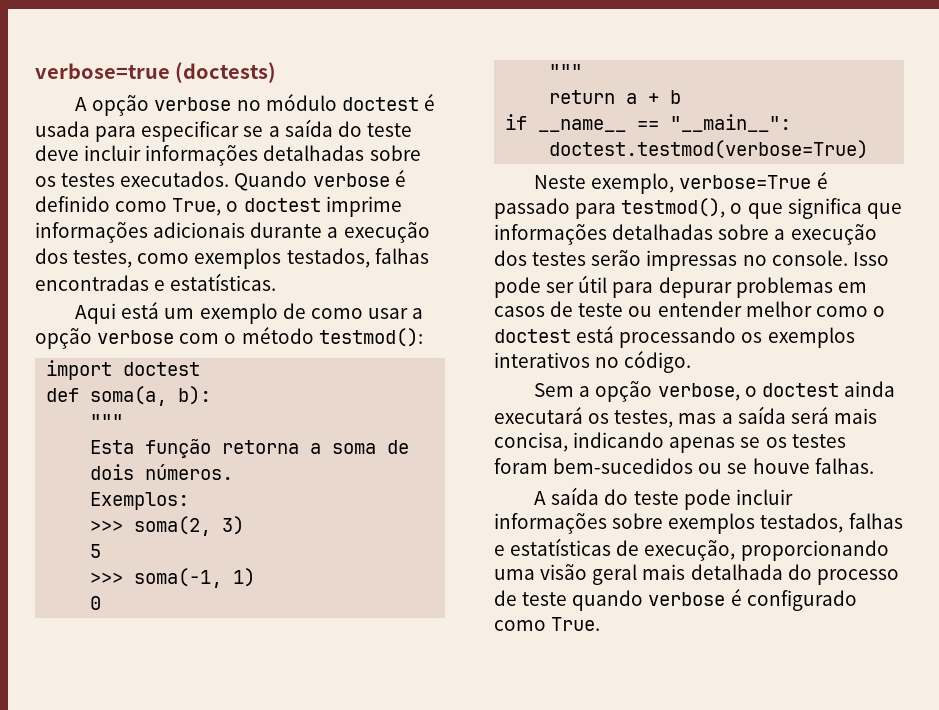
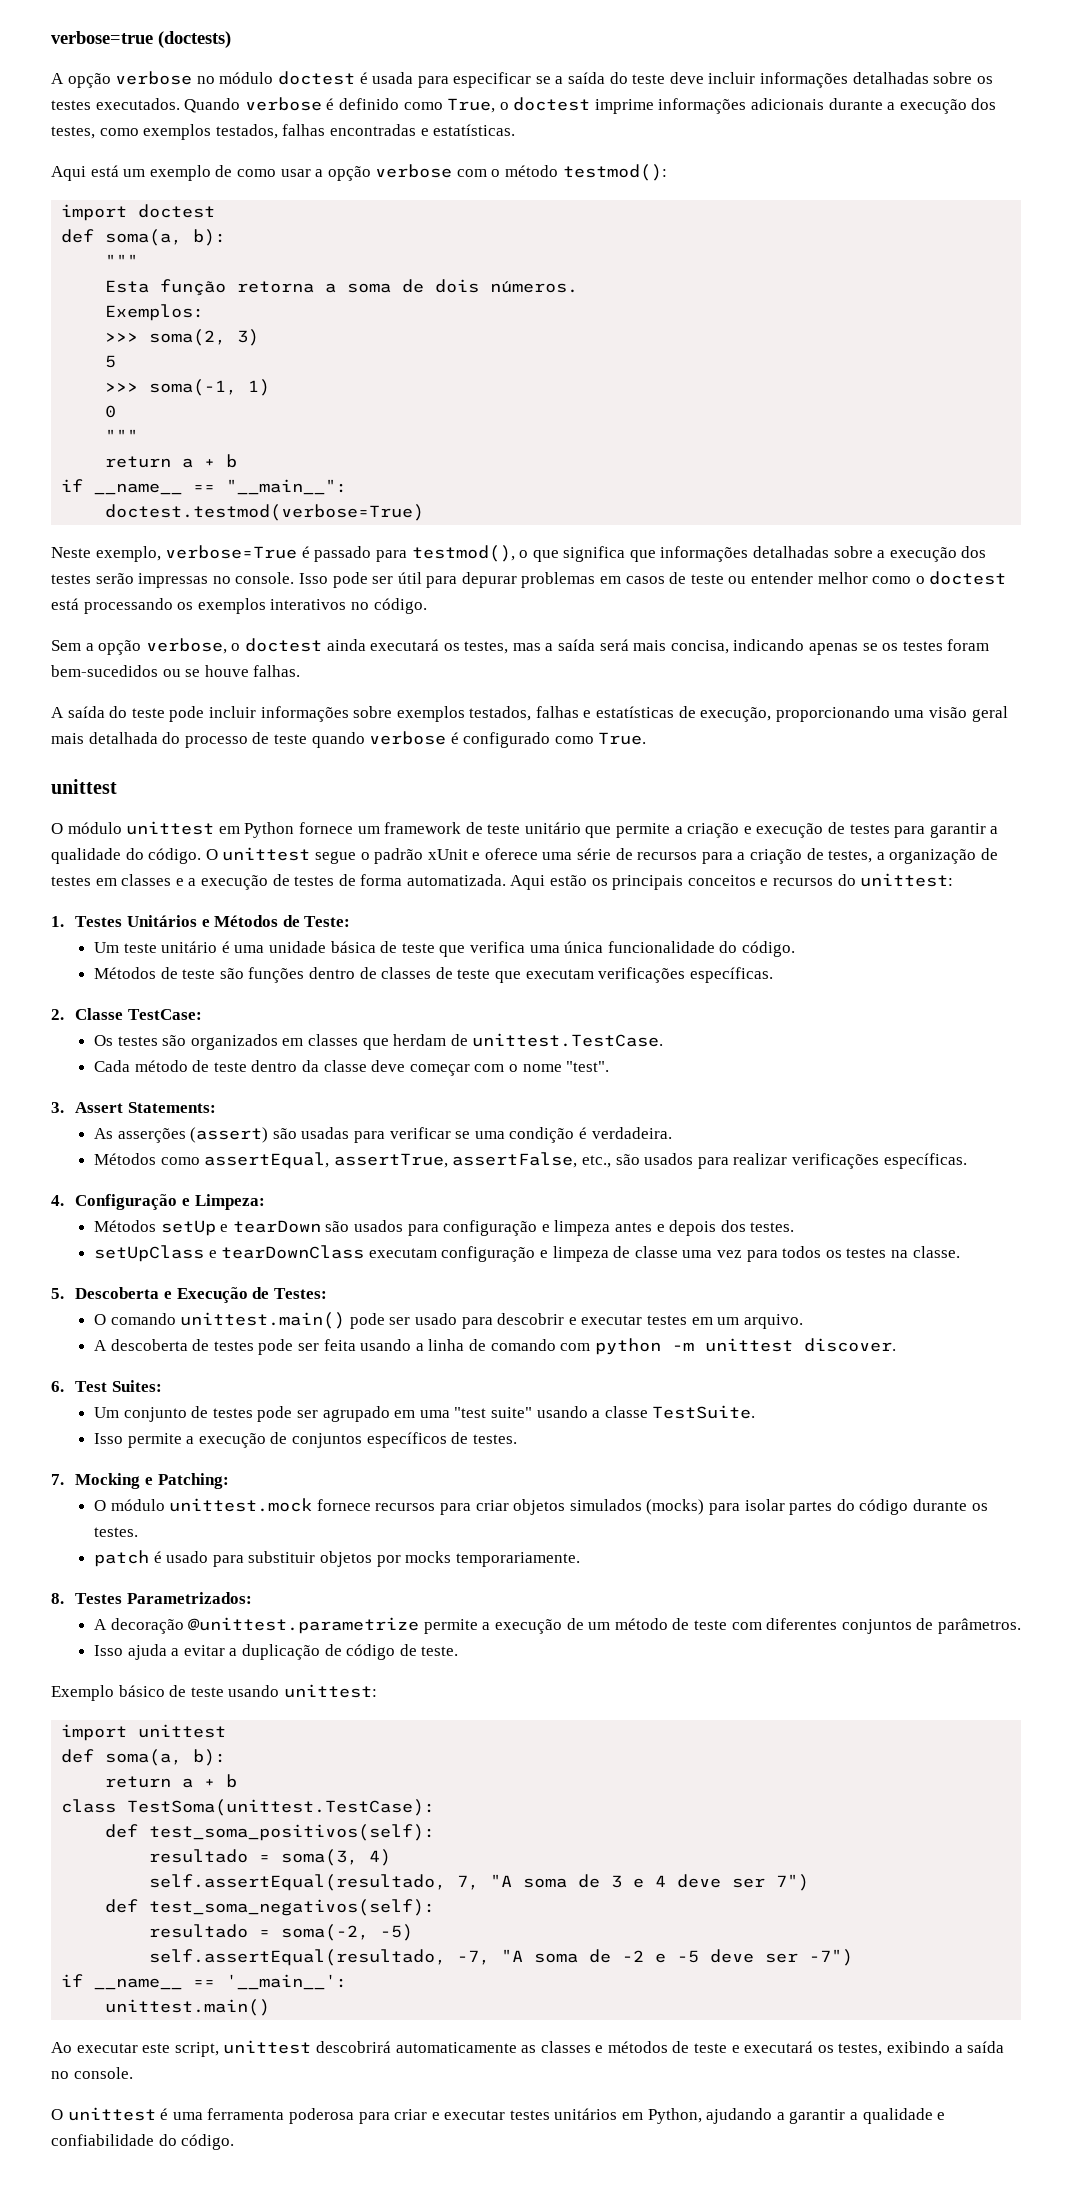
(601, 624) none -> [51,779,117,794] [51,821,999,838] [51,847,998,864] [51,873,954,890] [51,915,351,927] [94,941,795,957] [94,967,773,983] [51,1008,202,1020] [94,1033,664,1050] [94,1060,610,1076] [51,1102,216,1113] [94,1127,672,1143] [94,1152,967,1169] [51,1194,265,1210] [94,1220,795,1236] [94,1245,960,1262] [51,1287,327,1303] [94,1312,803,1329] [94,1338,896,1355] [51,1380,162,1392] [94,1405,756,1422] [94,1432,517,1448] [51,1473,229,1489] [94,1498,988,1515] [94,1527,139,1537] [94,1550,580,1567] [51,1592,252,1604] [94,1617,1021,1634] [94,1644,459,1660] [51,1684,377,1701] [61,1724,227,1741] [61,1749,227,1766] [105,1774,238,1788] [61,1799,436,1816] [105,1824,436,1841] [149,1849,392,1866] [149,1874,810,1891] [105,1899,436,1916] [149,1924,414,1941] [149,1949,854,1966] [61,1974,348,1990] [105,1999,271,2016] [51,2040,1005,2057] [51,2067,133,2079] [51,2107,946,2124] [51,2134,235,2150] // unittest // O módulo unittest em Python fornece um framework de teste unitário que permite a criação e execução de testes para garantir a qualidade do código. O unittest segue o padrão xUnit e oferece uma série de recursos para a criação de testes, a organização de testes em classes e a execução de testes de forma automatizada. Aqui estão os principais conceitos e recursos do unittest: // 1. Testes Unitários e Métodos de Teste: // Um teste unitário é uma unidade básica de teste que verifica uma única funcionalidade do código. // Métodos de teste são funções dentro de classes de teste que executam verificações específicas. // 2. Classe TestCase: // Os testes são organizados em classes que herdam de unittest.TestCase. // Cada método de teste dentro da classe deve começar com o nome "test". // 3. Assert Statements: // As asserções (assert) são usadas para verificar se uma condição é verdadeira. // Métodos como assertEqual, assertTrue, assertFalse, etc., são usados para realizar verificações específicas. // 4. Configuração e Limpeza: // Métodos setUp e tearDown são usados para configuração e limpeza antes e depois dos testes. // setUpClass e tearDownClass executam configuração e limpeza de classe uma vez para todos os testes na classe. // 5. Descoberta e Execução de Testes: // O comando unittest.main() pode ser usado para descobrir e executar testes em um arquivo. // A descoberta de testes pode ser feita usando a linha de comando com python -m unittest discover. // 6. Test Suites: // Um conjunto de testes pode ser agrupado em uma "test suite" usando a classe TestSuite. // Isso permite a execução de conjuntos específicos de testes. // 7. Mocking e Patching: // O módulo unittest.mock fornece recursos para criar objetos simulados (mocks) para isolar partes do código durante os testes. // patch é usado para substituir objetos por mocks temporariamente. // 8. Testes Parametrizados: // A decoração @unittest.parametrize permite a execução de um método de teste com diferentes conjuntos de parâmetros. // Isso ajuda a evitar a duplicação de código de teste. // Exemplo básico de teste usando unittest: // import unittest // def soma(a, b): // return a + b // class TestSoma(unittest.TestCase): // def test_soma_positivos(self): // resultado = soma(3, 4) // self.assertEqual(resultado, 7, "A soma de 3 e 4 deve ser 7") // def test_soma_negativos(self): // resultado = soma(-2, -5) // self.assertEqual(resultado, -7, "A soma de -2 e -5 deve ser -7") // if __name__ == '__main__': // unittest.main() // Ao executar este script, unittest descobrirá automaticamente as classes e métodos de teste e executará os testes, exibindo a saída no console. // O unittest é uma ferramenta poderosa para criar e executar testes unitários em Python, ajudando a garantir a qualidade e confiabilidade do código.

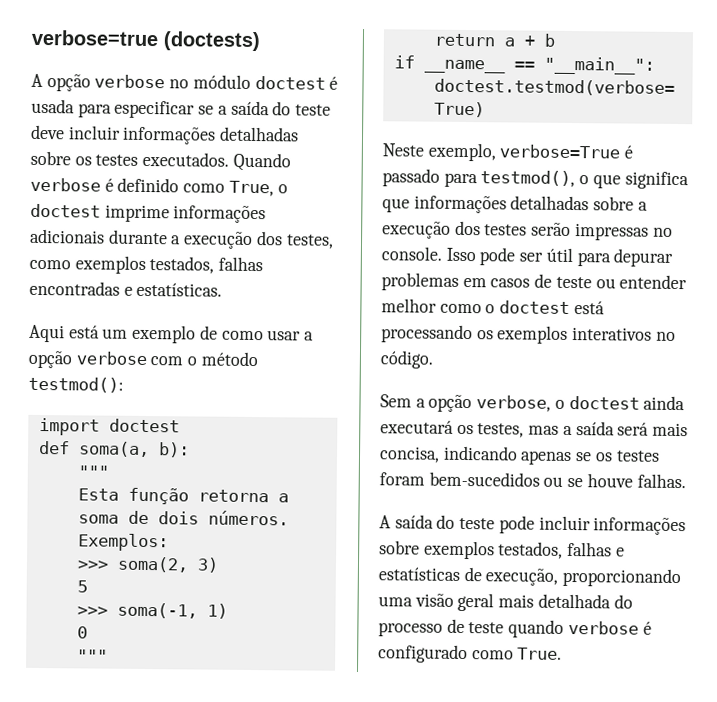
[51,779,117,794] [51,821,999,838] [51,847,998,864] [51,873,954,890] [51,915,351,927] [94,941,795,957] [94,967,773,983] [51,1008,202,1020] [94,1033,664,1050] [94,1060,610,1076] [51,1102,216,1113] [94,1127,672,1143] [94,1152,967,1169] [51,1194,265,1210] [94,1220,795,1236] [94,1245,960,1262] [51,1287,327,1303] [94,1312,803,1329] [94,1338,896,1355] [51,1380,162,1392] [94,1405,756,1422] [94,1432,517,1448] [51,1473,229,1489] [94,1498,988,1515] [94,1527,139,1537] [94,1550,580,1567] [51,1592,252,1604] [94,1617,1021,1634] [94,1644,459,1660] [51,1684,377,1701] [61,1724,227,1741] [61,1749,227,1766] [105,1774,238,1788] [61,1799,436,1816] [105,1824,436,1841] [149,1849,392,1866] [149,1874,810,1891] [105,1899,436,1916] [149,1924,414,1941] [149,1949,854,1966] [61,1974,348,1990] [105,1999,271,2016] [51,2040,1005,2057] [51,2067,133,2079] [51,2107,946,2124] [51,2134,235,2150] // unittest // O módulo unittest em Python fornece um framework de teste unitário que permite a criação e execução de testes para garantir a qualidade do código. O unittest segue o padrão xUnit e oferece uma série de recursos para a criação de testes, a organização de testes em classes e a execução de testes de forma automatizada. Aqui estão os principais conceitos e recursos do unittest: // 1. Testes Unitários e Métodos de Teste: // Um teste unitário é uma unidade básica de teste que verifica uma única funcionalidade do código. // Métodos de teste são funções dentro de classes de teste que executam verificações específicas. // 2. Classe TestCase: // Os testes são organizados em classes que herdam de unittest.TestCase. // Cada método de teste dentro da classe deve começar com o nome "test". // 3. Assert Statements: // As asserções (assert) são usadas para verificar se uma condição é verdadeira. // Métodos como assertEqual, assertTrue, assertFalse, etc., são usados para realizar verificações específicas. // 4. Configuração e Limpeza: // Métodos setUp e tearDown são usados para configuração e limpeza antes e depois dos testes. // setUpClass e tearDownClass executam configuração e limpeza de classe uma vez para todos os testes na classe. // 5. Descoberta e Execução de Testes: // O comando unittest.main() pode ser usado para descobrir e executar testes em um arquivo. // A descoberta de testes pode ser feita usando a linha de comando com python -m unittest discover. // 6. Test Suites: // Um conjunto de testes pode ser agrupado em uma "test suite" usando a classe TestSuite. // Isso permite a execução de conjuntos específicos de testes. // 7. Mocking e Patching: // O módulo unittest.mock fornece recursos para criar objetos simulados (mocks) para isolar partes do código durante os testes. // patch é usado para substituir objetos por mocks temporariamente. // 8. Testes Parametrizados: // A decoração @unittest.parametrize permite a execução de um método de teste com diferentes conjuntos de parâmetros. // Isso ajuda a evitar a duplicação de código de teste. // Exemplo básico de teste usando unittest: // import unittest // def soma(a, b): // return a + b // class TestSoma(unittest.TestCase): // def test_soma_positivos(self): // resultado = soma(3, 4) // self.assertEqual(resultado, 7, "A soma de 3 e 4 deve ser 7") // def test_soma_negativos(self): // resultado = soma(-2, -5) // self.assertEqual(resultado, -7, "A soma de -2 e -5 deve ser -7") // if __name__ == '__main__': // unittest.main() // Ao executar este script, unittest descobrirá automaticamente as classes e métodos de teste e executará os testes, exibindo a saída no console. // O unittest é uma ferramenta poderosa para criar e executar testes unitários em Python, ajudando a garantir a qualidade e confiabilidade do código. -> (563, 653) none

